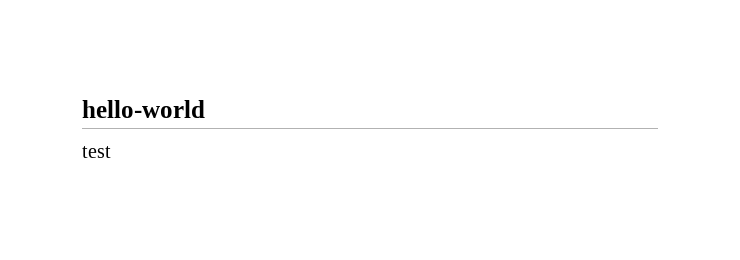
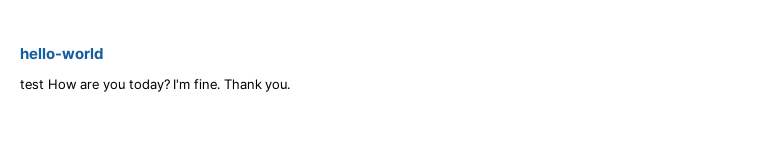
(111, 152) none -> [47,79,291,92] How are you today? I'm fine. Thank you.

